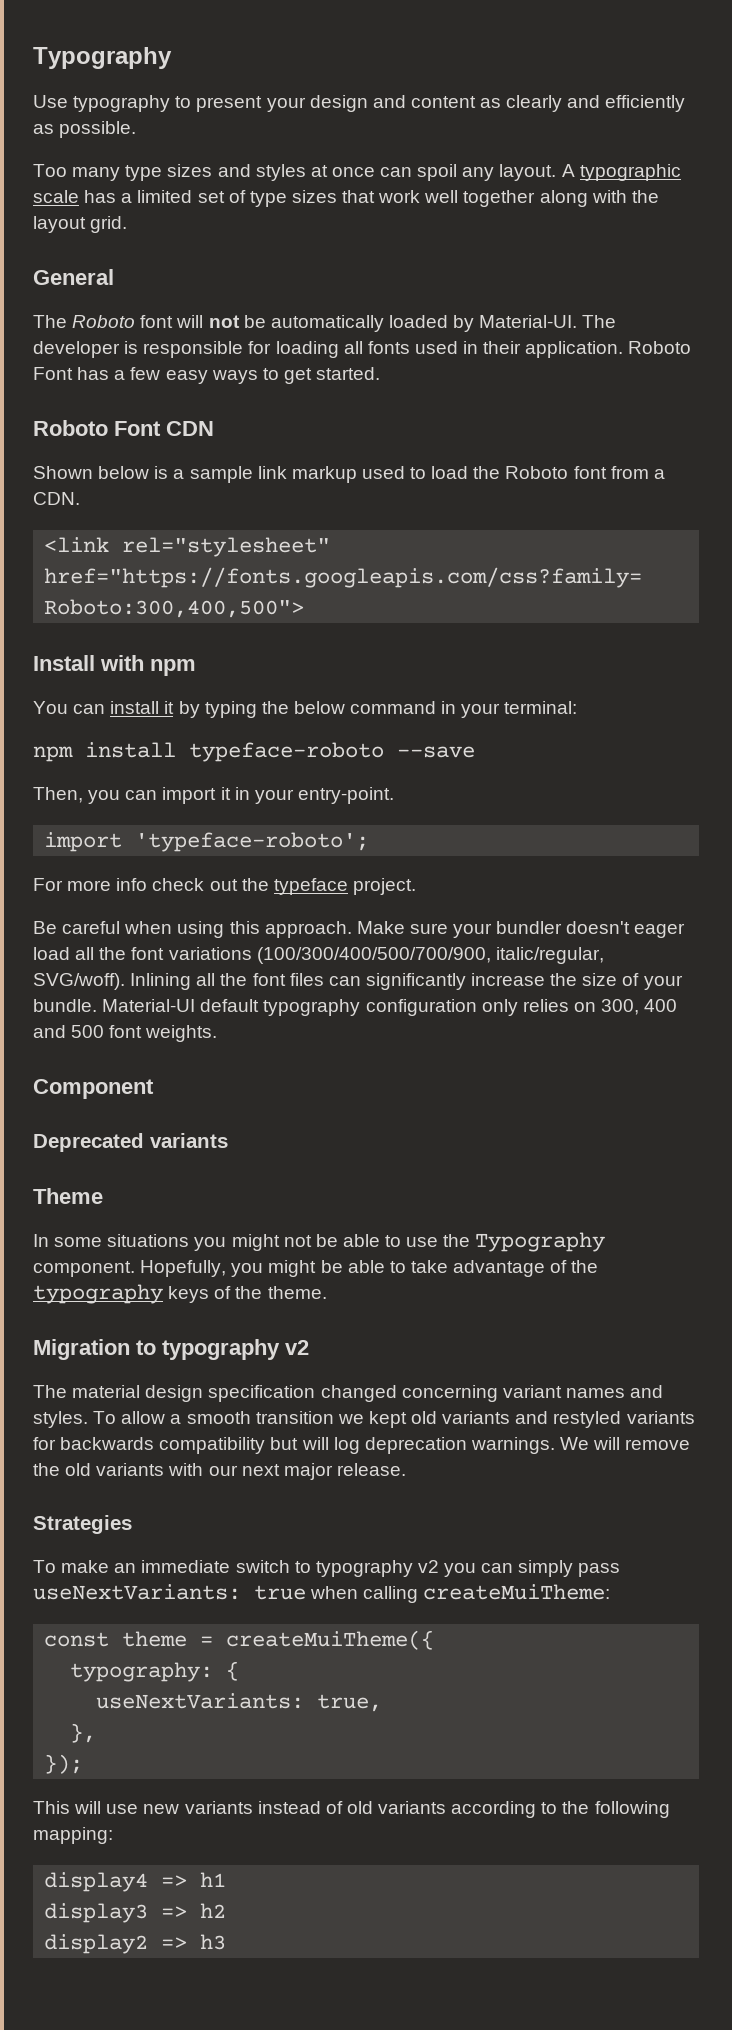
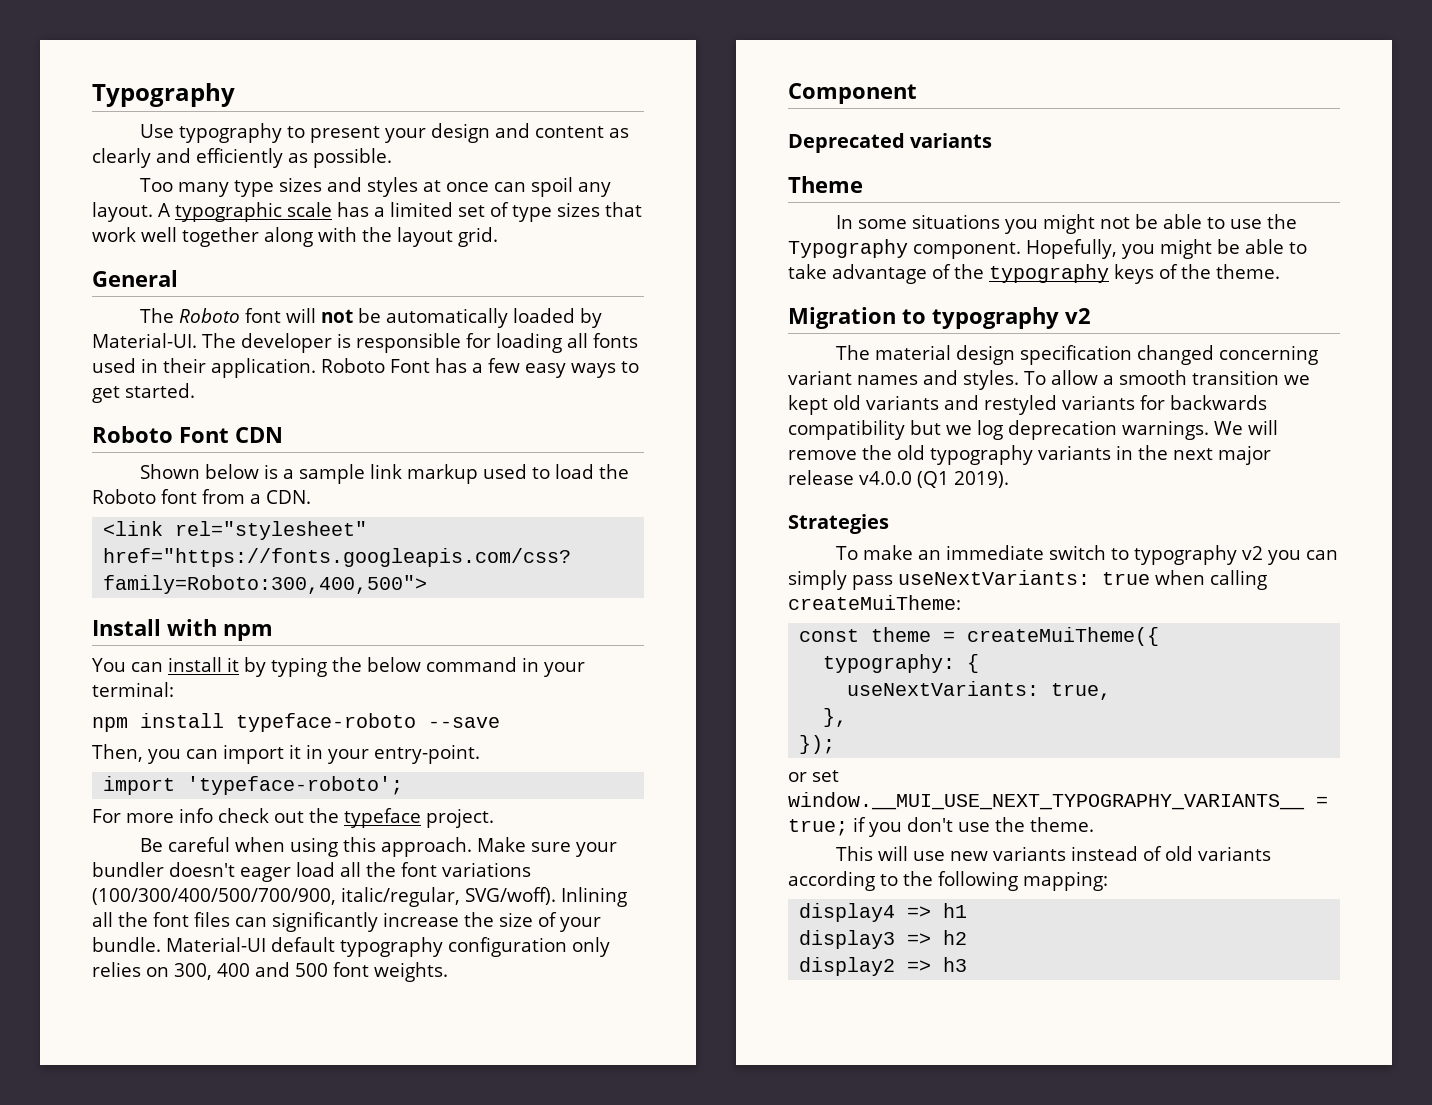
[301,1437,329,1450] will -> [946,425,972,435] we
[96,1463,406,1480] variants with our next major release. -> [930,445,1271,465] [788,470,1009,488] typography variants in the next major release v4.0.0 (Q1 2019).
(84, 1764) none -> [788,770,839,782] [788,792,1328,810] [788,817,1094,837] // or set window.__MUI_USE_NEXT_TYPOGRAPHY_VARIANTS__ = true; if you don't use the theme.

